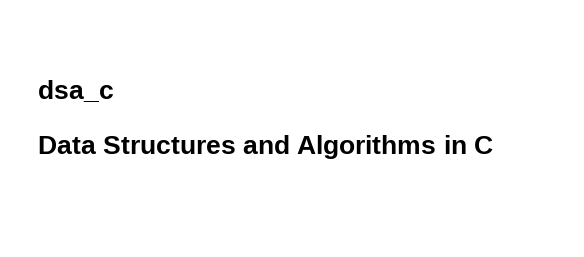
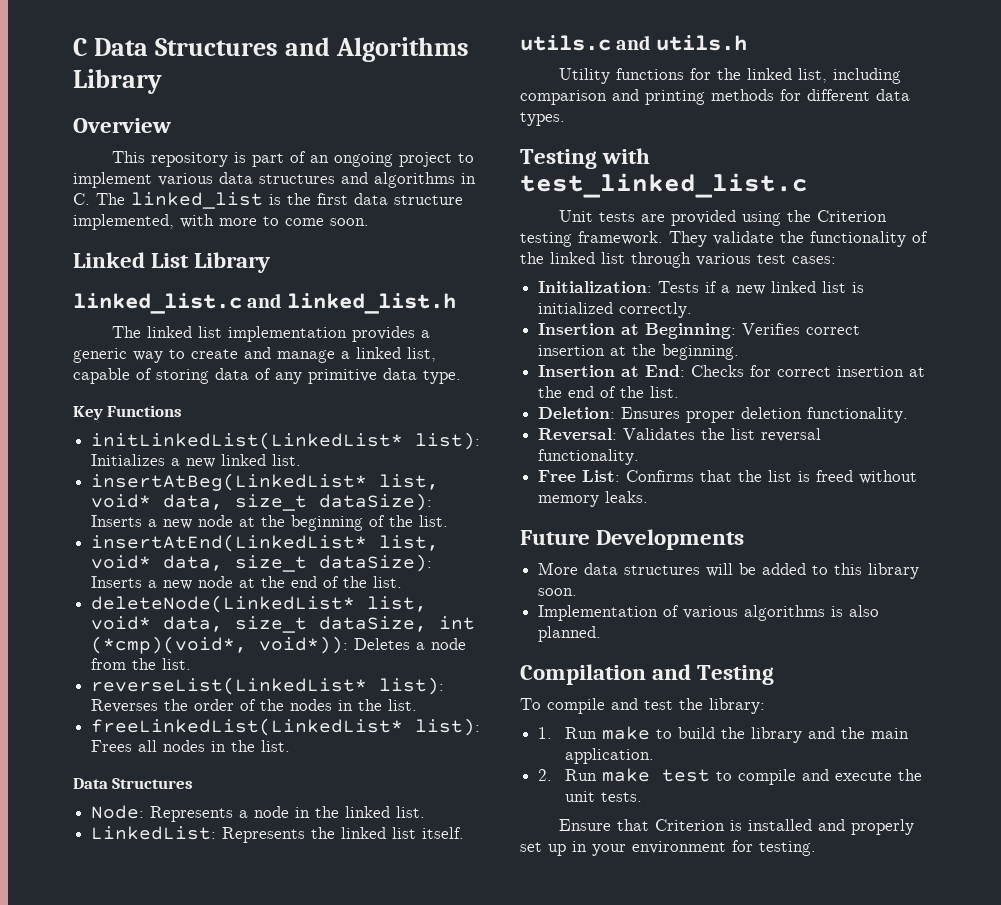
[38,80,114,102] dsa_c // -> [73,38,87,56] C
[443,135,493,154] in C -> [73,69,162,94] [73,118,171,133] [111,151,474,167] [73,172,476,188] [73,192,463,209] [73,214,369,230] [73,252,271,273] [73,293,456,314] [111,326,430,342] [73,347,436,363] [73,368,461,384] [73,405,183,420] [91,432,481,450] [91,454,302,468] [91,473,440,491] [91,493,433,511] [91,515,449,531] [91,534,440,552] [91,554,433,572] [91,576,403,590] [91,595,428,613] [91,616,476,633] [91,636,467,654] [91,658,192,670] [91,677,445,695] [91,699,418,713] [91,718,481,736] [91,740,291,752] [73,778,194,789] [91,805,426,822] [91,826,465,843] [520,35,747,51] [558,68,901,84] [520,89,910,105] [520,112,565,126] [520,148,651,169] [520,173,808,198] [558,210,887,226] [520,231,928,247] [520,252,836,268] [538,281,865,295] [538,302,693,318] [538,323,861,339] [538,344,740,360] [538,365,926,377] [538,386,680,398] [538,407,909,423] [538,428,822,442] [538,449,640,465] [538,470,918,484] [538,491,649,507] [520,529,745,550] [538,562,920,579] [538,588,578,596] [538,605,880,621] [538,626,602,642] [520,664,775,685] [520,698,765,714] [538,726,910,743] [565,748,655,764] [538,768,923,785] [565,791,643,802] [558,819,914,835] [520,840,816,856] Library // Overview // This repository is part of an ongoing project to implement various data structures and algorithms in C. The linked_list is the first data structure implemented, with more to come soon. // Linked List Library // linked_list.c and linked_list.h // The linked list implementation provides a generic way to create and manage a linked list, capable of storing data of any primitive data type. // Key Functions // initLinkedList(LinkedList* list): Initializes a new linked list. // insertAtBeg(LinkedList* list, void* data, size_t dataSize): Inserts a new node at the beginning of the list. // insertAtEnd(LinkedList* list, void* data, size_t dataSize): Inserts a new node at the end of the list. // deleteNode(LinkedList* list, void* data, size_t dataSize, int (*cmp)(void*, void*)): Deletes a node from the list. // reverseList(LinkedList* list): Reverses the order of the nodes in the list. // freeLinkedList(LinkedList* list): Frees all nodes in the list. // Data Structures // Node: Represents a node in the linked list. // LinkedList: Represents the linked list itself. // utils.c and utils.h // Utility functions for the linked list, including comparison and printing methods for different data types. // Testing with test_linked_list.c // Unit tests are provided using the Criterion testing framework. They validate the functionality of the linked list through various test cases: // Initialization: Tests if a new linked list is initialized correctly. // Insertion at Beginning: Verifies correct insertion at the beginning. // Insertion at End: Checks for correct insertion at the end of the list. // Deletion: Ensures proper deletion functionality. // Reversal: Validates the list reversal functionality. // Free List: Confirms that the list is freed without memory leaks. // Future Developments // More data structures will be added to this library soon. // Implementation of various algorithms is also planned. // Compilation and Testing // To compile and test the library: // 1. Run make to build the library and the main application. // 2. Run make test to compile and execute the unit tests. // Ensure that Criterion is installed and properly set up in your environment for testing.

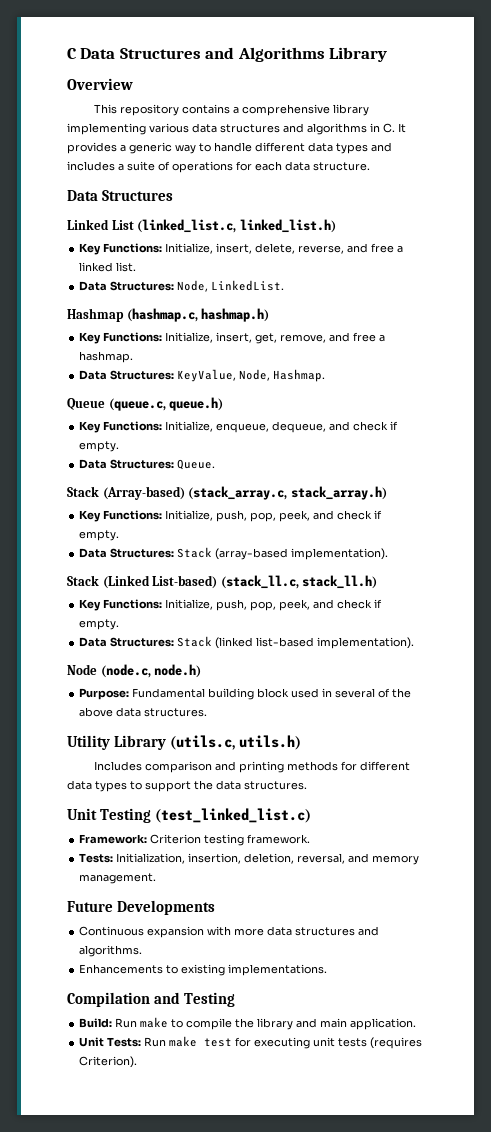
[233,151,474,167] [73,172,152,188] is part of an ongoing project to implement -> [181,104,369,116] [67,123,146,135] contains a comprehensive library implementing
[96,192,463,209] [73,214,369,230] [73,252,271,273] [73,293,456,314] [111,326,347,342] The linked_list is the first data structure implemented, with more to come soon. // Linked List Library // linked_list.c and linked_list.h // The linked list implementation -> [398,123,406,133] It
[191,347,436,363] [73,368,461,384] [73,405,183,420] [91,432,481,450] [91,454,302,468] [91,473,440,491] [91,493,433,511] [91,515,449,531] [91,534,440,552] [91,554,433,572] [91,576,403,590] [91,595,428,613] [91,616,476,633] [91,636,467,654] [91,658,192,670] [91,677,445,695] [91,699,418,713] [91,718,481,736] [91,740,291,752] [73,778,194,789] [91,805,426,822] [91,826,465,843] [520,35,747,51] [558,68,901,84] create and manage a linked list, capable of storing data of any primitive data type. // Key Functions // initLinkedList(LinkedList* list): Initializes a new linked list. // insertAtBeg(LinkedList* list, void* data, size_t dataSize): Inserts a new node at the beginning of the list. // insertAtEnd(LinkedList* list, void* data, size_t dataSize): Inserts a new node at the end of the list. // deleteNode(LinkedList* list, void* data, size_t dataSize, int (*cmp)(void*, void*)): Deletes a node from the list. // reverseList(LinkedList* list): Reverses the order of the nodes in the list. // freeLinkedList(LinkedList* list): Frees all nodes in the list. // Data Structures // Node: Represents a node in the linked list. // LinkedList: Represents the linked list itself. // utils.c and utils.h // Utility functions for the linked list, including -> [214,142,392,154] [67,161,370,173] [67,190,174,201] [67,219,336,233] [79,243,404,255] [79,262,137,272] [79,280,285,292] [67,308,270,322] [79,332,386,344] [79,351,134,363] [79,369,326,382] [67,397,224,411] [79,421,399,433] [79,441,120,452] [79,459,216,470] [67,486,387,500] [79,510,383,522] [79,530,120,541] [79,547,389,560] [67,575,378,589] [79,599,383,611] [79,619,120,630] [79,636,415,649] [67,664,202,678] [79,688,412,700] [79,707,208,717] [67,735,302,750] [93,761,142,771] handle different data types and includes a suite of operations for each data structure. // Data Structures // Linked List (linked_list.c, linked_list.h) // Key Functions: Initialize, insert, delete, reverse, and free a linked list. // Data Structures: Node, LinkedList. // Hashmap (hashmap.c, hashmap.h) // Key Functions: Initialize, insert, get, remove, and free a hashmap. // Data Structures: KeyValue, Node, Hashmap. // Queue (queue.c, queue.h) // Key Functions: Initialize, enqueue, dequeue, and check if empty. // Data Structures: Queue. // Stack (Array-based) (stack_array.c, stack_array.h) // Key Functions: Initialize, push, pop, peek, and check if empty. // Data Structures: Stack (array-based implementation). // Stack (Linked List-based) (stack_ll.c, stack_ll.h) // Key Functions: Initialize, push, pop, peek, and check if empty. // Data Structures: Stack (linked list-based implementation). // Node (node.c, node.h) // Purpose: Fundamental building block used in several of the above data structures. // Utility Library (utils.c, utils.h) // Includes
[520,112,565,126] [520,148,651,169] [520,173,808,198] [558,210,887,226] [520,231,928,247] [520,252,836,268] [538,281,865,295] [538,302,693,318] [538,323,861,339] [538,344,740,360] [538,365,926,377] [538,386,680,398] [538,407,909,423] [538,428,822,442] [538,449,640,465] [538,470,918,484] [538,491,649,507] [520,529,745,550] [538,562,920,579] [538,588,578,596] [538,605,880,621] [538,626,602,642] [520,664,775,685] [520,698,765,714] [538,727,553,739] types. // Testing with test_linked_list.c // Unit tests are provided using the Criterion testing framework. They validate the functionality of the linked list through various test cases: // Initialization: Tests if a new linked list is initialized correctly. // Insertion at Beginning: Verifies correct insertion at the beginning. // Insertion at End: Checks for correct insertion at the end of the list. // Deletion: Ensures proper deletion functionality. // Reversal: Validates the list reversal functionality. // Free List: Confirms that the list is freed without memory leaks. // Future Developments // More data structures will be added to this library soon. // Implementation of various algorithms is also planned. // Compilation and Testing // To compile and test the library: // 1. -> [95,780,307,792] [67,808,312,823] [79,834,311,846] [79,853,420,865] [79,873,157,884] [67,900,216,915] [79,926,380,938] [79,945,143,957] [79,964,328,976] [67,992,236,1007] [79,1018,113,1028] types to support the data structures. // Unit Testing (test_linked_list.c) // Framework: Criterion testing framework. // Tests: Initialization, insertion, deletion, reversal, and memory management. // Future Developments // Continuous expansion with more data structures and algorithms. // Enhancements to existing implementations. // Compilation and Testing // Build:
[678,727,716,739] build -> [186,1018,233,1030] compile
[841,727,866,739] the -> (318, 1023) none
[538,769,553,781] 2. -> [79,1037,142,1047] Unit Tests:
[716,769,923,785] [565,791,643,802] [558,819,914,835] [520,840,816,856] to compile and execute the unit tests. // Ensure that Criterion is installed and properly set up in your environment for testing. -> [235,1037,423,1049] [79,1056,138,1068] for executing unit tests (requires Criterion).

